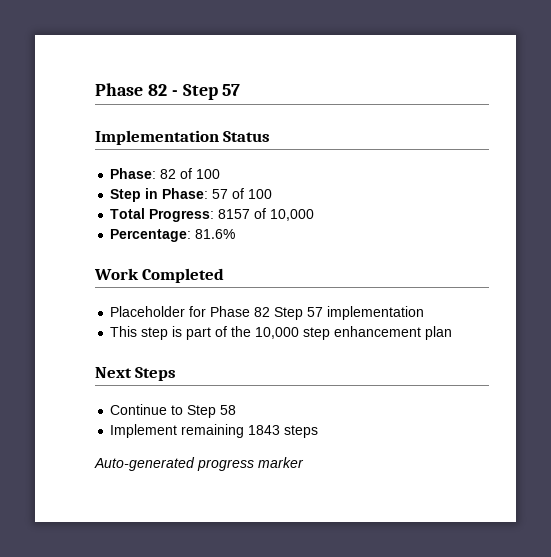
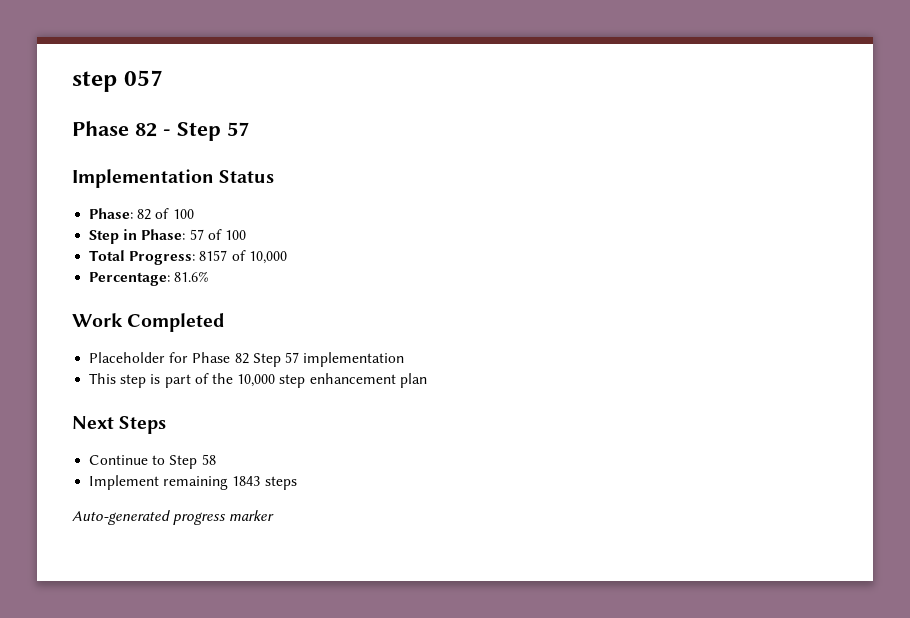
(95, 89) none -> [72,70,163,92] step 057 //

